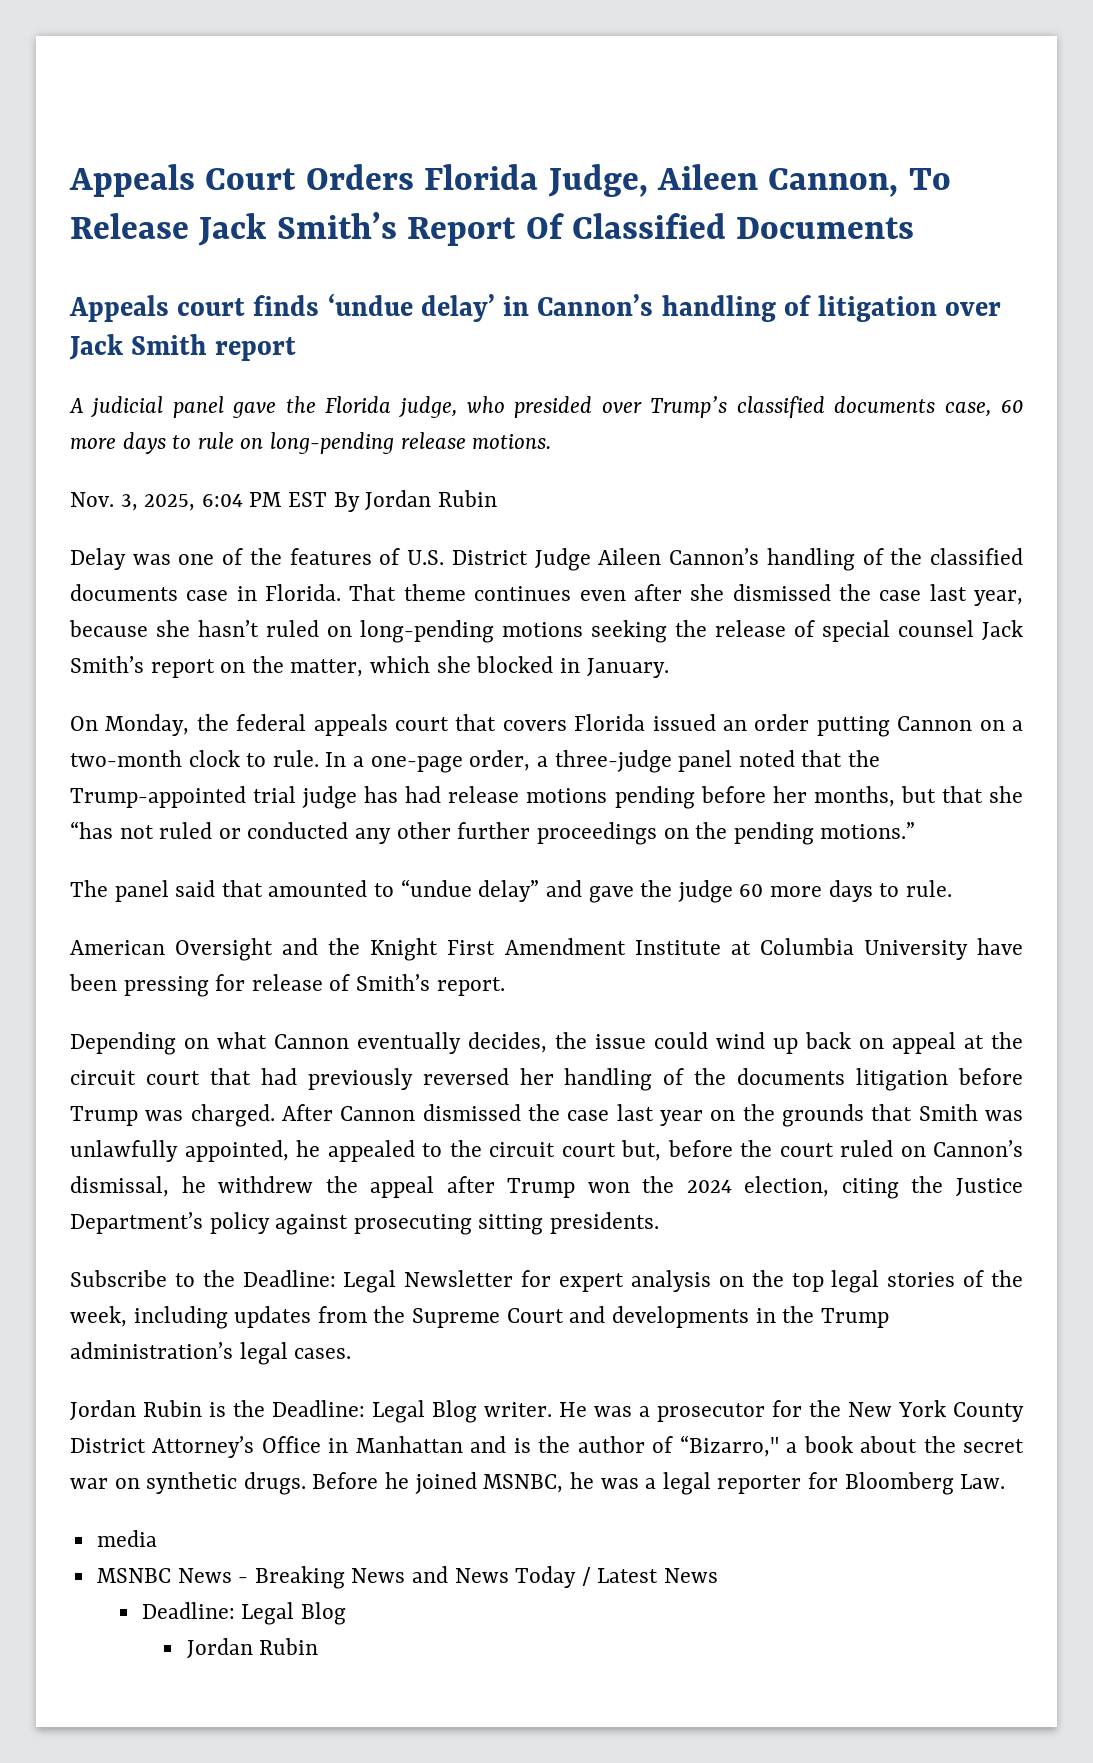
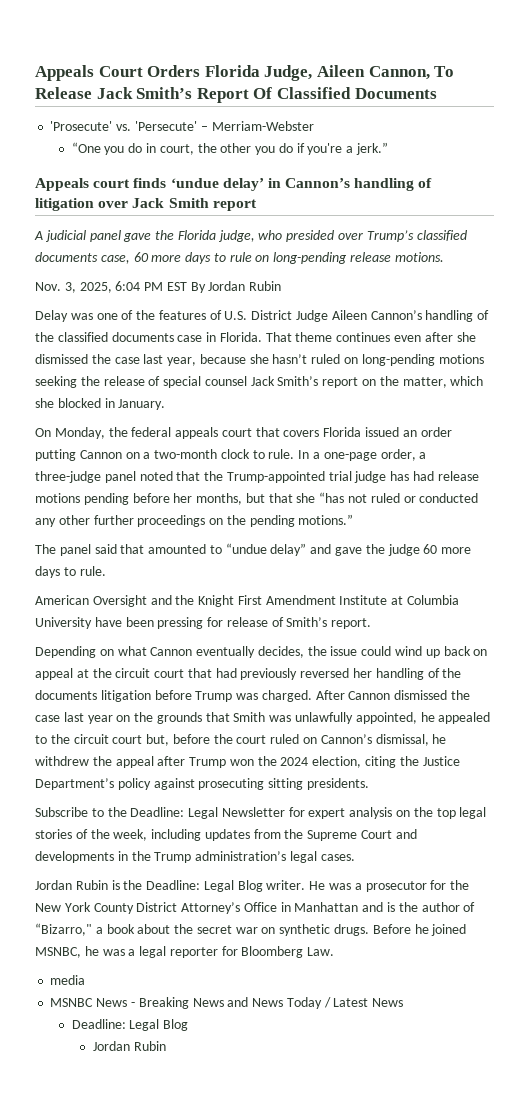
(915, 228) none -> [50,121,314,131] [71,142,389,155] // 'Prosecute' vs. 'Persecute' – Merriam-Webster // “One you do in court, the other you do if you're a jerk.”

